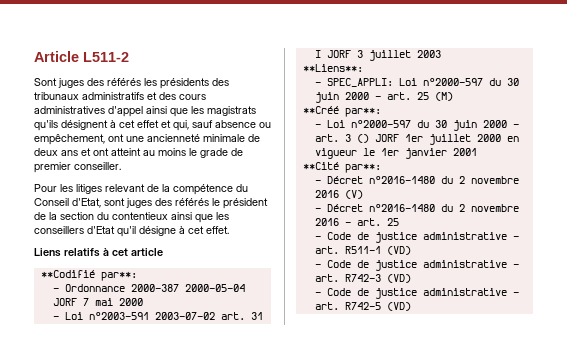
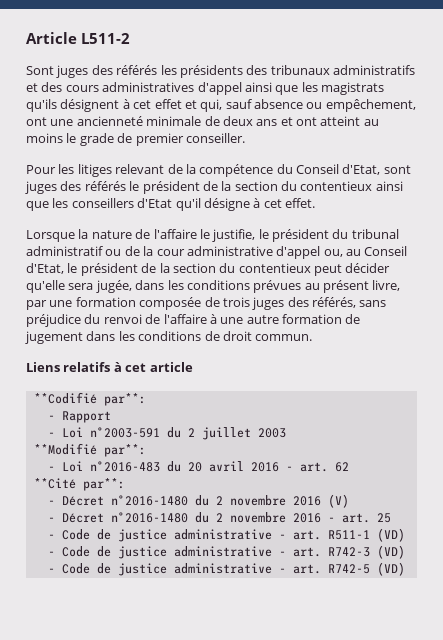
(229, 230) none -> [26,229,399,242] [26,246,408,259] [26,263,391,276] [26,280,401,293] [26,297,387,310] [26,314,361,327] [25,331,313,344] // Lorsque la nature de l'affaire le justifie, le président du tribunal administratif ou de la cour administrative d'appel ou, au Conseil d'Etat, le président de la section du contentieux peut décider qu'elle sera jugée, dans les conditions prévues au présent livre, par une formation composée de trois juges des référés, sans préjudice du renvoi de l'affaire à une autre formation de jugement dans les conditions de droit commun.
[64,284,245,292] [52,298,143,306] [52,312,263,320] [314,50,441,61] [302,64,363,72] [314,78,519,87] [314,92,453,103] [302,106,381,117] [314,120,519,131] [314,134,519,145] [314,148,477,159] Ordonnance 2000-387 2000-05-04 JORF 7 mai 2000 // - Loi n°2003-591 2003-07-02 art. 31 I JORF 3 juillet 2003 // **Liens**: // - SPEC_APPLI: Loi n°2000-597 du 30 juin 2000 - art. 25 (M) // **Créé par**: // - Loi n°2000-597 du 30 juin 2000 - art. 3 () JORF 1er juillet 2000 en vigueur le 1er janvier 2001 -> [61,411,111,423] [47,427,286,440] [33,443,146,457] [47,461,349,472] Rapport // - Loi n°2003-591 du 2 juillet 2003 // **Modifié par**: // - Loi n°2016-483 du 20 avril 2016 - art. 62

